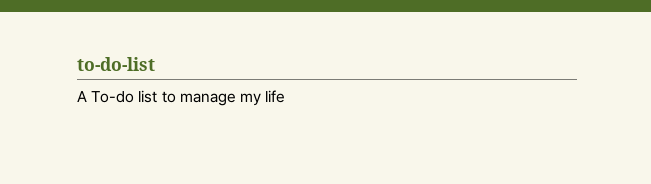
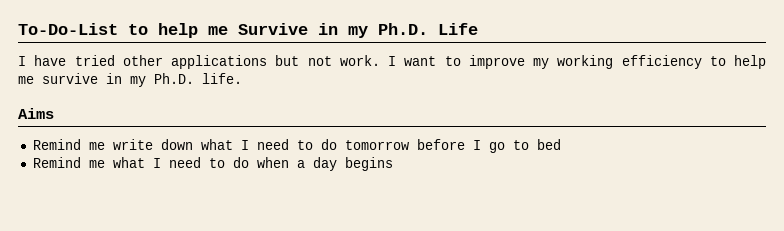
[77,57,155,71] [77,90,286,106] to-do-list // A To-do list to manage my life -> [18,23,478,38] [18,55,766,69] [18,73,242,87] [18,108,54,119] [32,139,561,153] [32,157,393,171] To-Do-List to help me Survive in my Ph.D. Life // I have tried other applications but not work. I want to improve my working efficiency to help me survive in my Ph.D. life. // Aims // Remind me write down what I need to do tomorrow before I go to bed // Remind me what I need to do when a day begins

